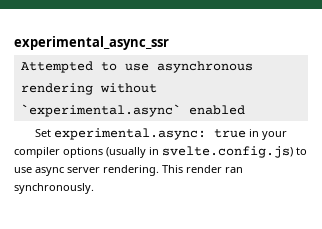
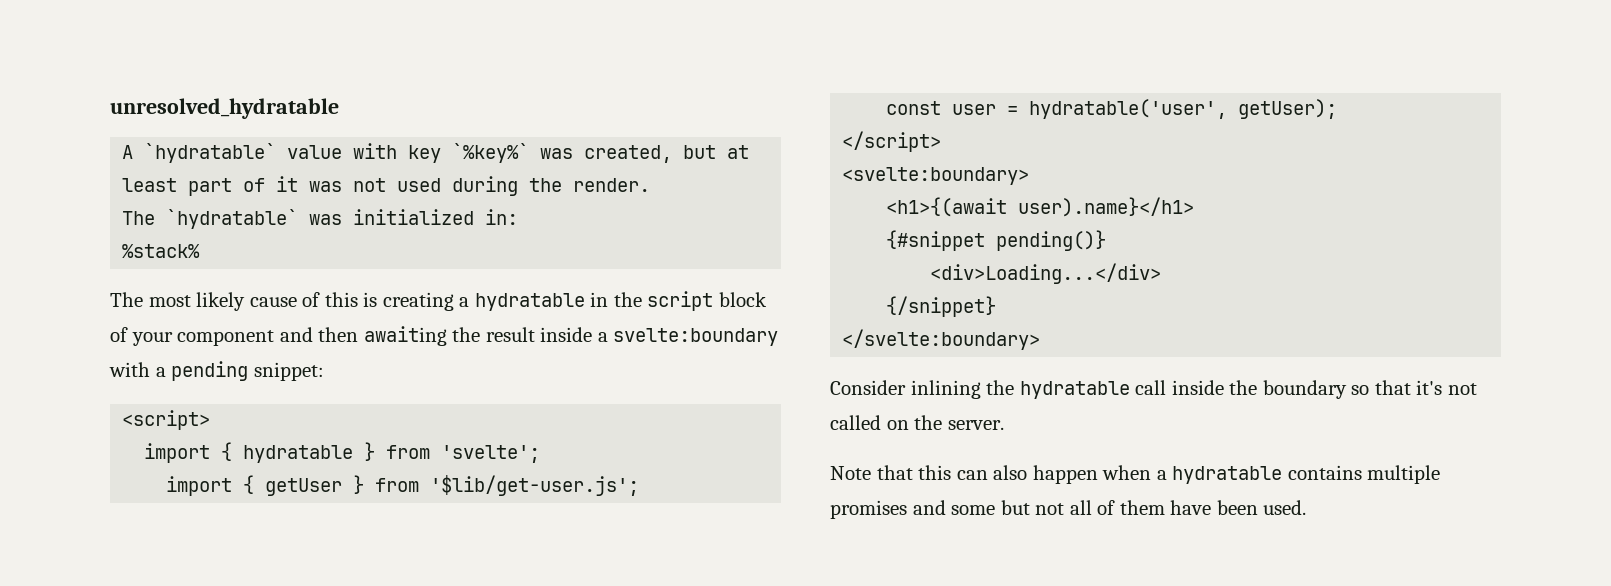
[14,36,169,50] [20,61,253,73] [20,83,157,95] [20,104,245,117] [34,128,287,140] [14,146,307,158] [14,165,243,176] [14,183,94,194] experimental_async_ssr // Attempted to use asynchronous rendering without `experimental.async` enabled // Set experimental.async: true in your compiler options (usually in svelte.config.js) to use async server rendering. This render ran synchronously. -> [110,98,339,119] [122,143,750,163] [122,176,651,196] [122,209,519,229] [122,244,201,258] [110,291,767,311] [110,326,779,346] [109,361,324,381] [122,410,211,430] [144,442,541,463] [166,475,640,496] [886,99,1338,119] [842,131,942,152] [842,167,1030,185] [886,197,1195,217] [886,230,1107,251] [930,263,1162,284] [886,296,997,317] [842,329,1041,350] [830,380,1477,399] [830,415,1004,430] [830,465,1441,484] [830,500,1307,519] unresolved_hydratable // A `hydratable` value with key `%key%` was created, but at least part of it was not used during the render. // The `hydratable` was initialized in: // %stack% // The most likely cause of this is creating a hydratable in the script block of your component and then awaiting the result inside a svelte:boundary with a pending snippet: // <script> // import { hydratable } from 'svelte'; // import { getUser } from '$lib/get-user.js'; // const user = hydratable('user', getUser); // </script> // <svelte:boundary> // <h1>{(await user).name}</h1> // {#snippet pending()} // <div>Loading...</div> // {/snippet} // </svelte:boundary> // Consider inlining the hydratable call inside the boundary so that it's not called on the server. // Note that this can also happen when a hydratable contains multiple promises and some but not all of them have been used.

